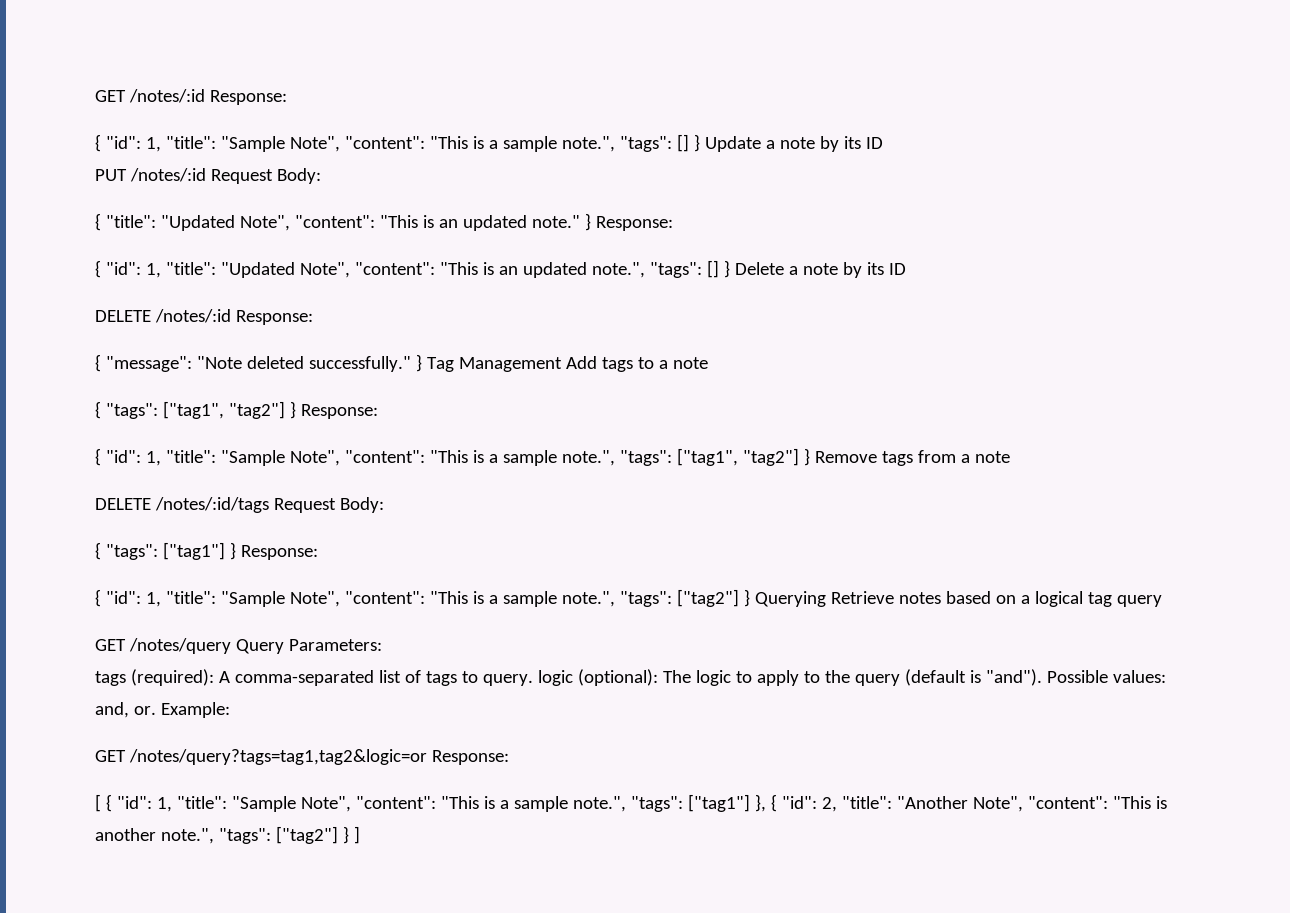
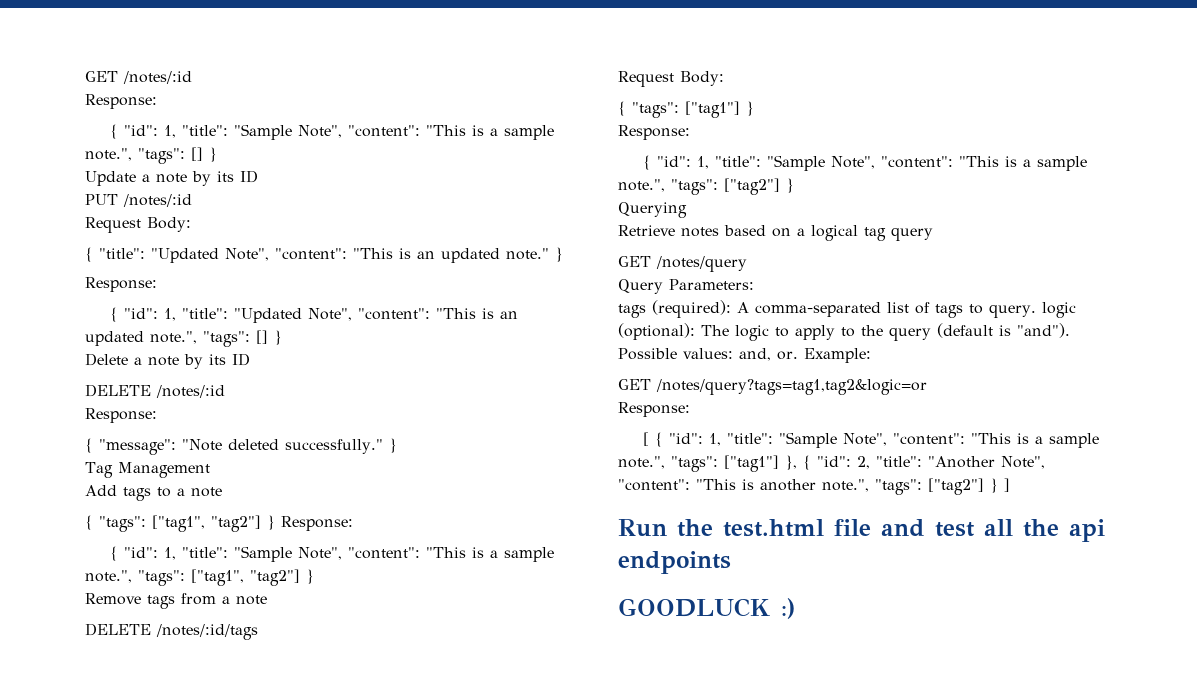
(205, 96) none -> (192, 77) //
(700, 143) none -> (217, 154) //
(206, 175) none -> (192, 200) //
(591, 222) none -> (563, 254) //
(730, 269) none -> (282, 337) //
(231, 316) none -> (225, 391) //
(422, 363) none -> (397, 445) //
(562, 364) none -> (210, 470) //
(810, 457) none -> (314, 576) //
(269, 505) none -> (258, 632) //
(236, 551) none -> (754, 108) //
(750, 598) none -> (794, 185) //
(826, 599) none -> (687, 210) //
(231, 646) none -> (747, 264) //
(427, 757) none -> (927, 387) //
(360, 835) none -> [618,519,1105,542] [618,551,731,574] [618,598,795,619] // Run the test.html file and test all the api endpoints // GOODLUCK :)

